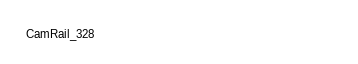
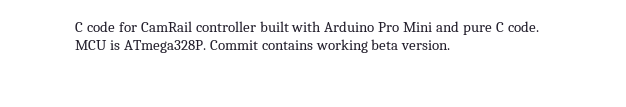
[26,29,94,41] CamRail_328 -> [75,21,539,35] [75,39,451,53] C code for CamRail controller built with Arduino Pro Mini and pure C code. MCU is ATmega328P. Commit contains working beta version.

